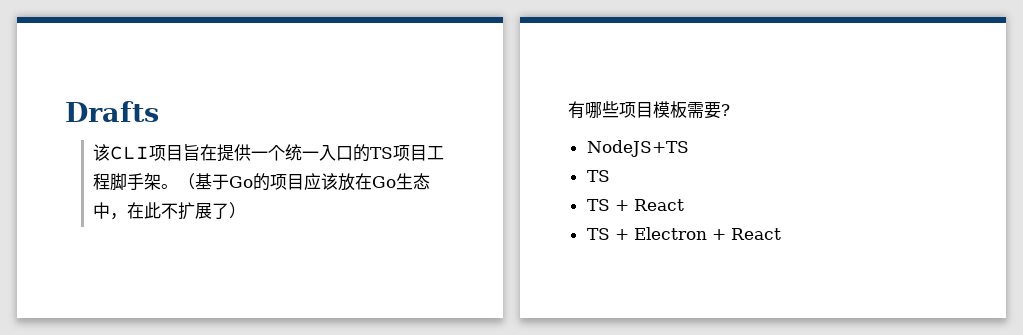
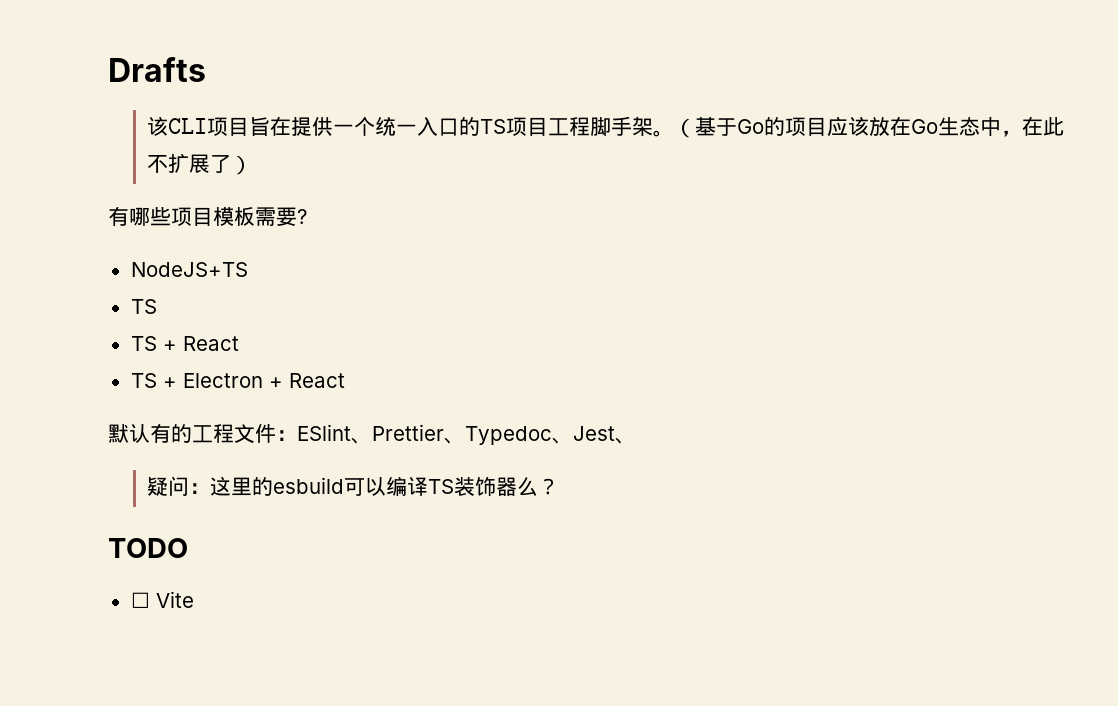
(781, 234) none -> [108,423,636,445] [147,476,560,496] [108,538,188,558] [130,591,194,608] // 默认有的工程文件：ESlint、Prettier、Typedoc、Jest、 // 疑问：这里的esbuild可以编译TS装饰器么？ // TODO // ☐ Vite

